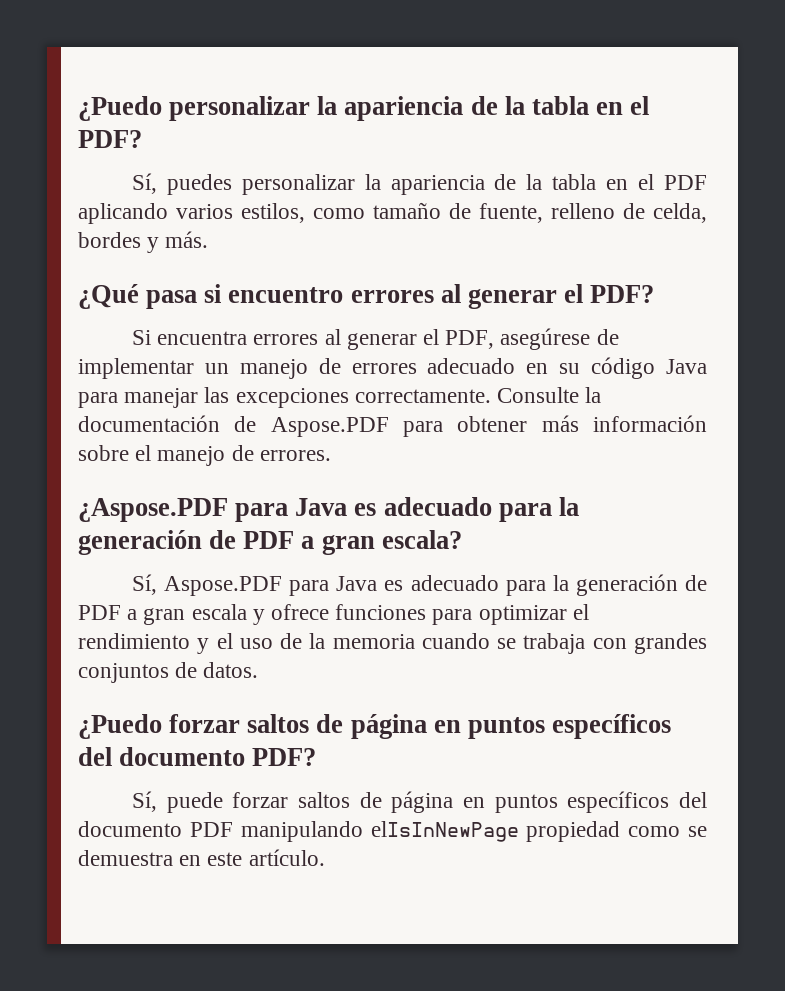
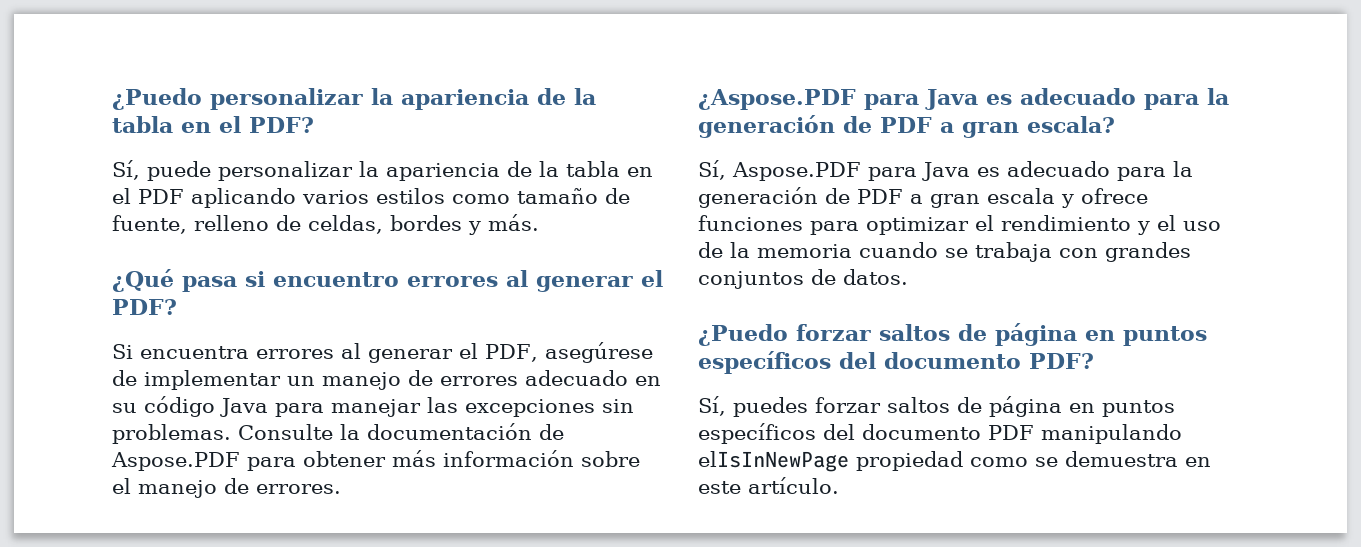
[166,174,232,195] puedes -> [147,161,211,181] puede
[241,203,305,223] estilos, -> [376,188,445,204] estilos
[653,203,707,223] celda, -> [308,215,383,234] celdas,
[354,389,491,403] correctamente. -> [602,399,634,413] [112,424,231,444] sin problemas.
[166,792,223,813] puede -> [733,397,808,417] puedes

